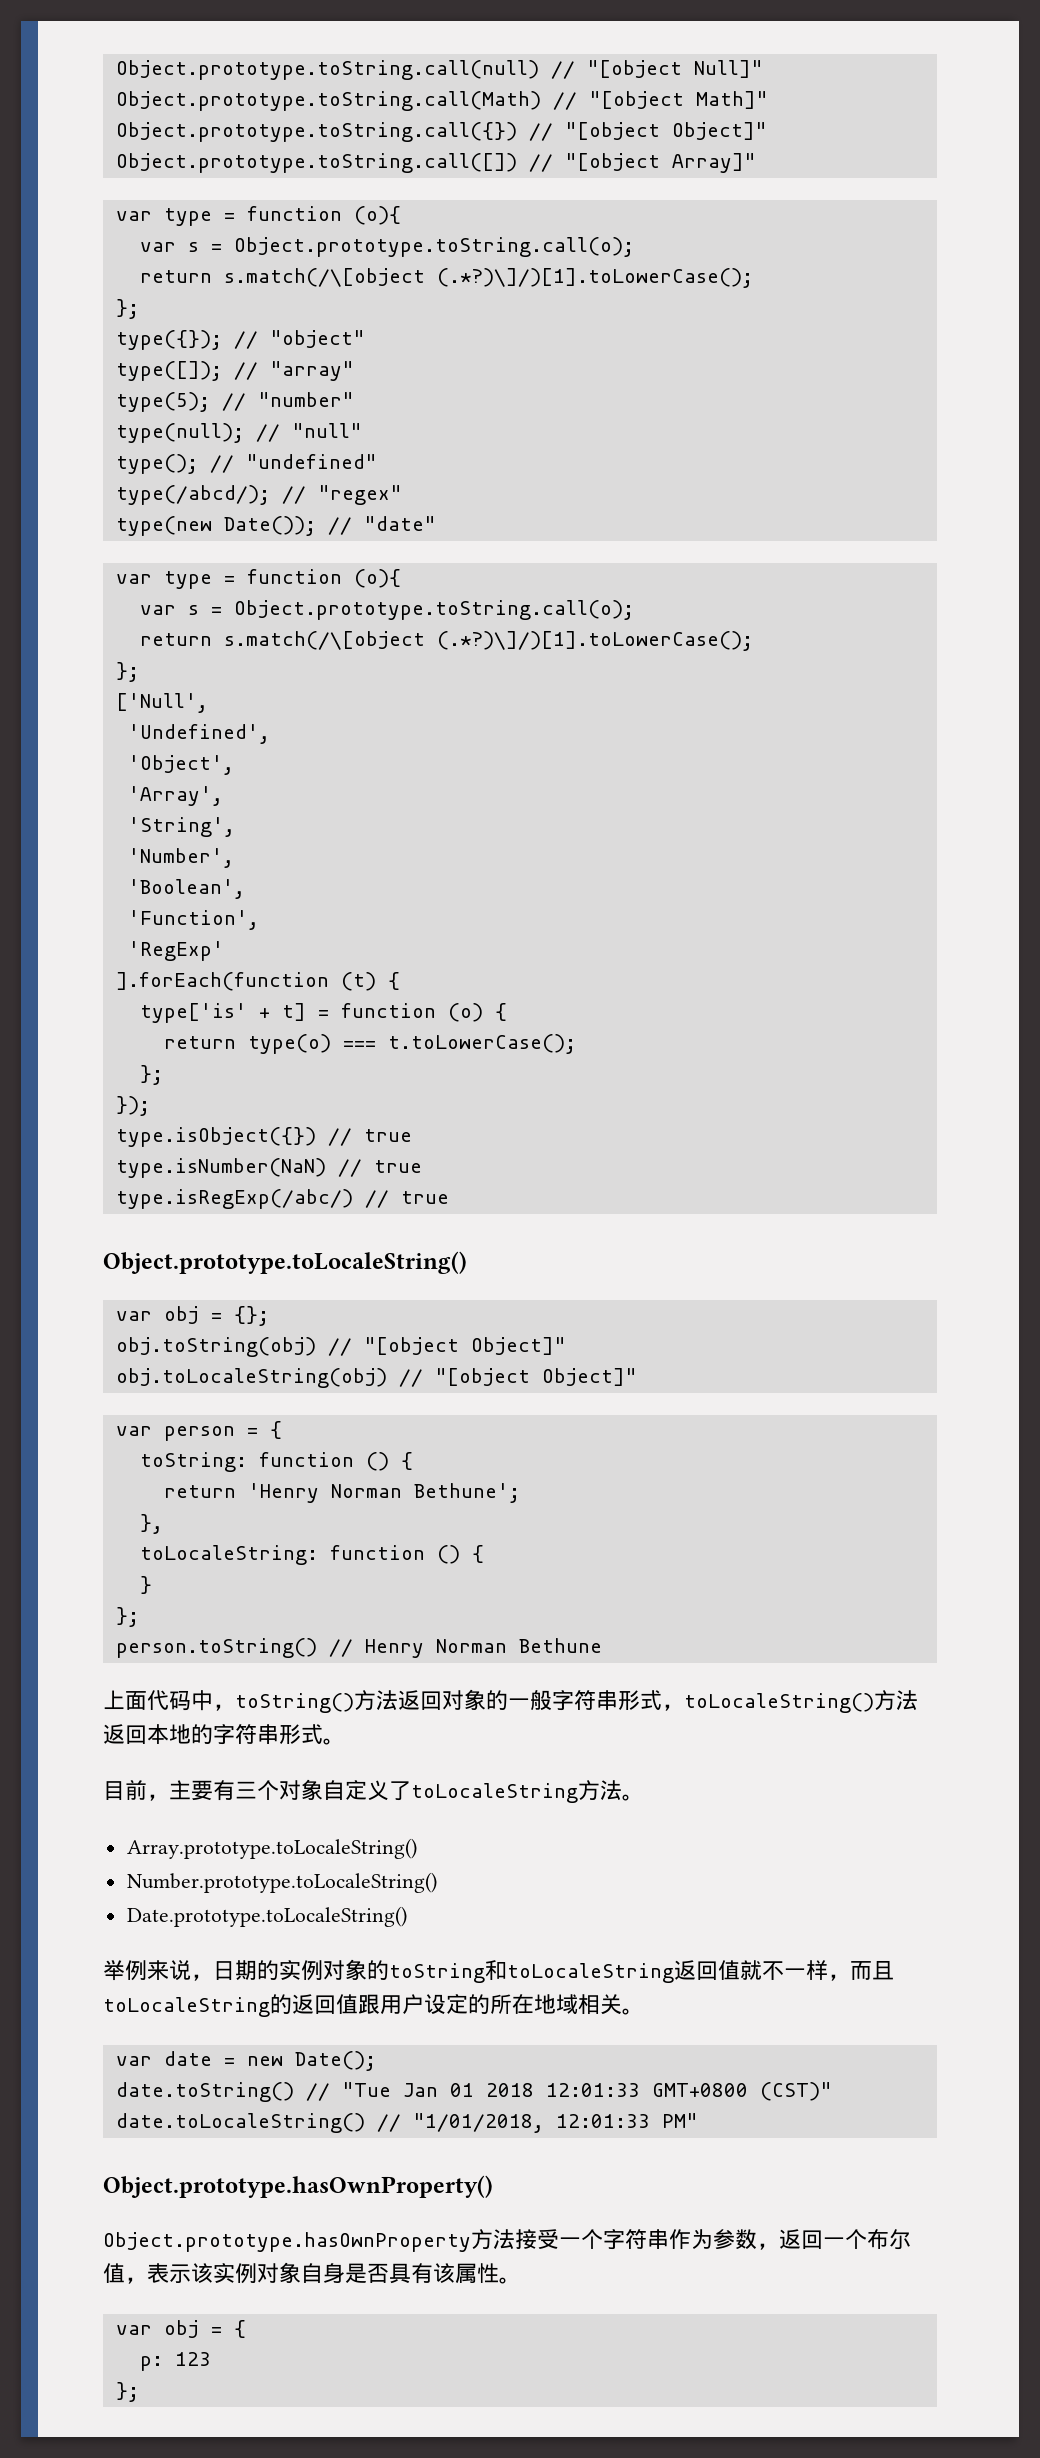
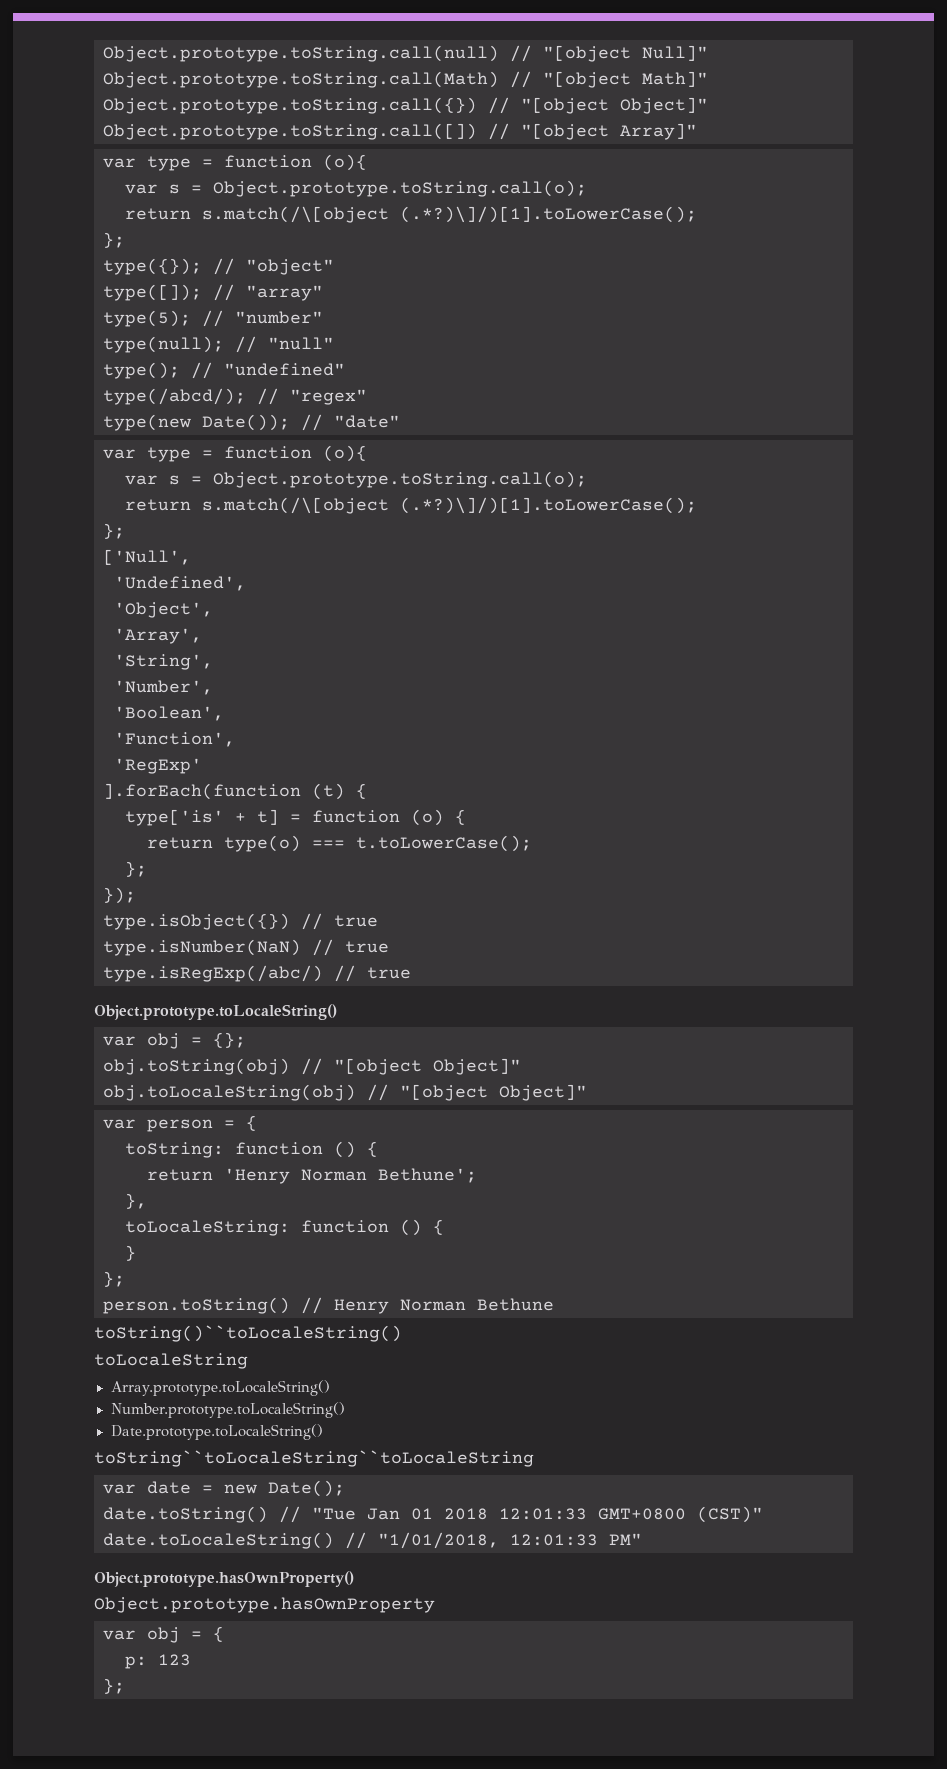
[103,1689,918,1713] [103,1724,345,1745] [103,1779,644,1803] 上面代码中，toString()方法返回对象的一般字符串形式，toLocaleString()方法返回本地的字符串形式。 // 目前，主要有三个对象自定义了toLocaleString方法。 -> [94,1325,402,1342] [94,1353,248,1369] toString()``toLocaleString() // toLocaleString
[103,1959,894,1983] [103,1994,644,2017] 举例来说，日期的实例对象的toString和toLocaleString返回值就不一样，而且toLocaleString的返回值跟用户设定的所在地域相关。 -> [94,1450,534,1467] toString``toLocaleString``toLocaleString
[471,2229,911,2250] [103,2262,521,2284] 方法接受一个字符串作为参数，返回一个布尔值，表示该实例对象自身是否具有该属性。 -> (435, 1605) none

